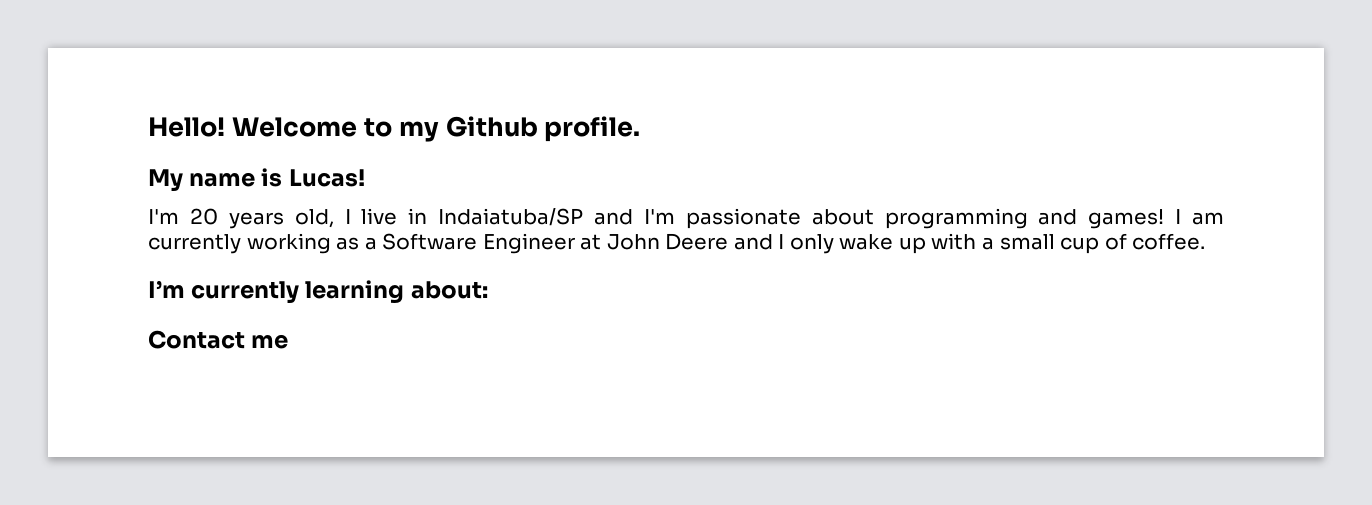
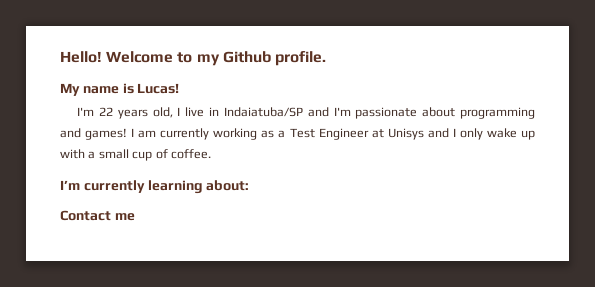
[189,208,218,225] 20 -> [98,107,113,116] 22
[382,233,478,250] Software -> [289,128,315,138] Test
[606,233,729,250] John Deere -> [387,128,424,140] Unisys

